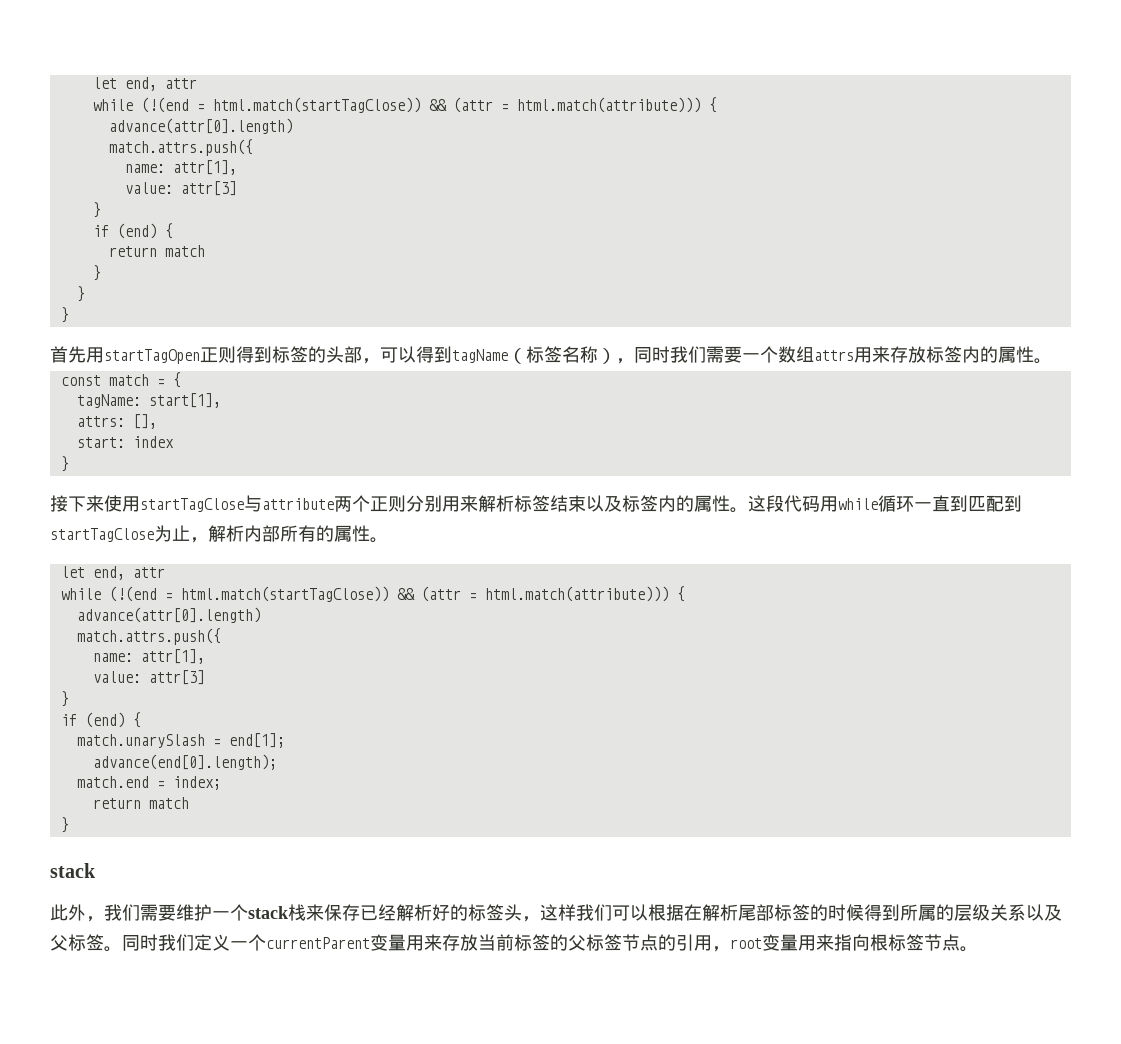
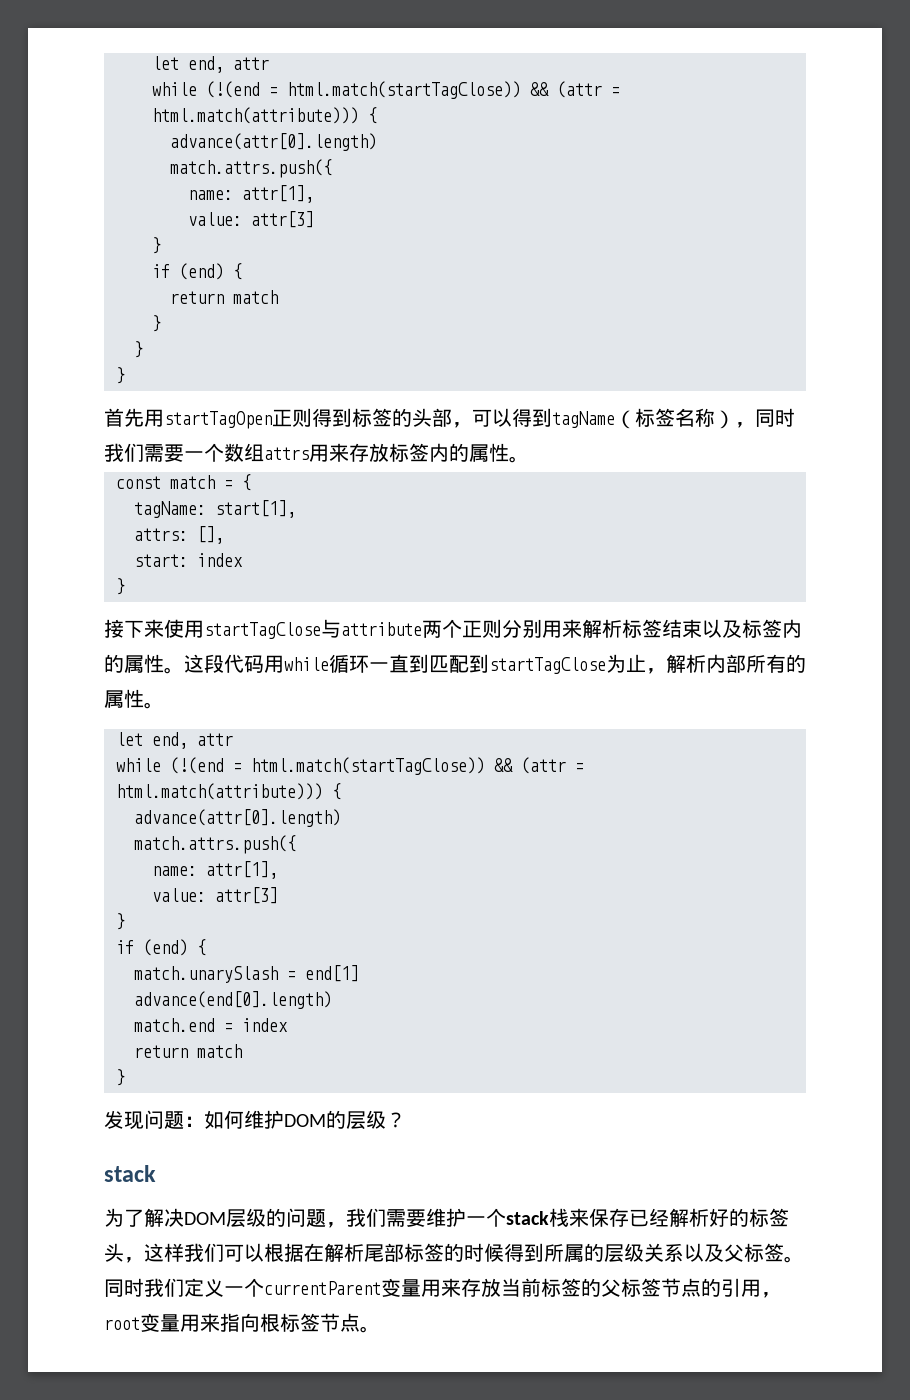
[228,733,285,748] [92,754,277,770] end[1]; // advance(end[0].length); -> [305,965,359,982] [134,991,332,1009] end[1] // advance(end[0].length)
[172,776,221,790] [92,797,189,809] [60,817,69,833] [50,863,96,878] [50,904,86,921] index; // return match // } // stack // 此外 -> [242,1018,288,1032] [134,1044,242,1058] [116,1069,125,1086] [104,1110,406,1130] [104,1165,156,1182] [104,1208,326,1228] index // return match // } // 发现问题：如何维护DOM的层级？ // stack // 为了解决DOM层级的问题

